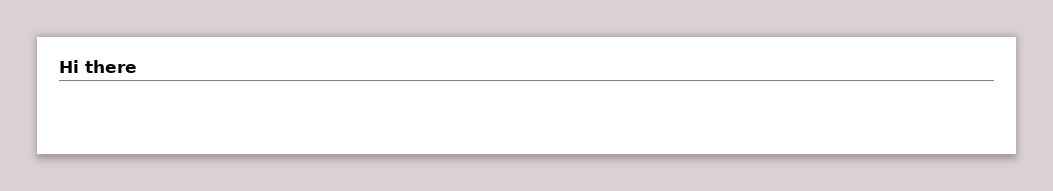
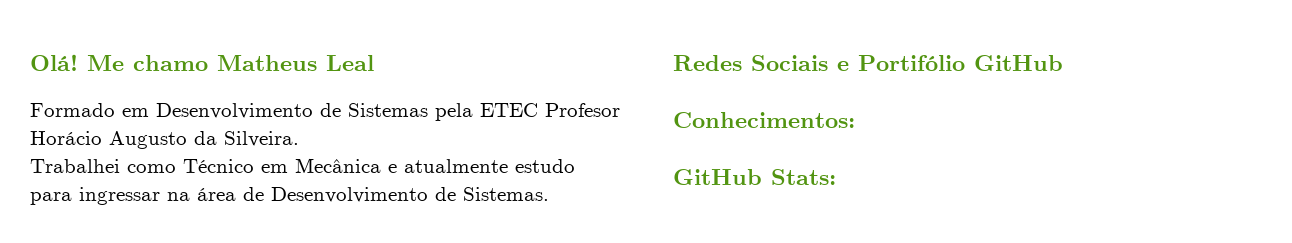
[59,60,137,73] Hi there -> [30,54,374,71] [30,103,620,121] [30,131,299,149] [30,158,575,173] [30,187,549,205] [673,55,1063,71] [673,112,855,128] [673,169,836,185] Olá! Me chamo Matheus Leal // Formado em Desenvolvimento de Sistemas pela ETEC Profesor Horácio Augusto da Silveira. // Trabalhei como Técnico em Mecânica e atualmente estudo para ingressar na área de Desenvolvimento de Sistemas. // Redes Sociais e Portifólio GitHub // Conhecimentos: // GitHub Stats:

